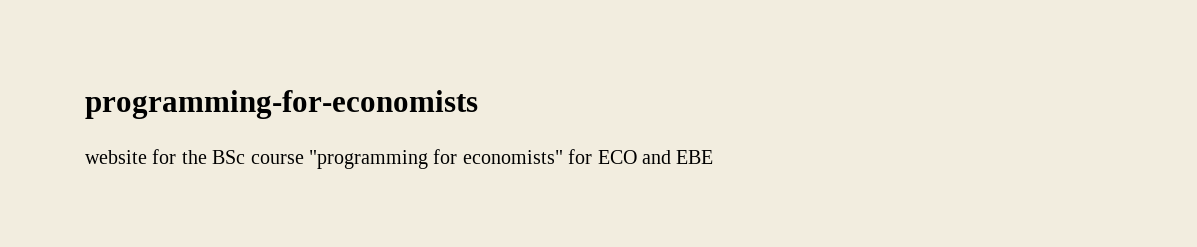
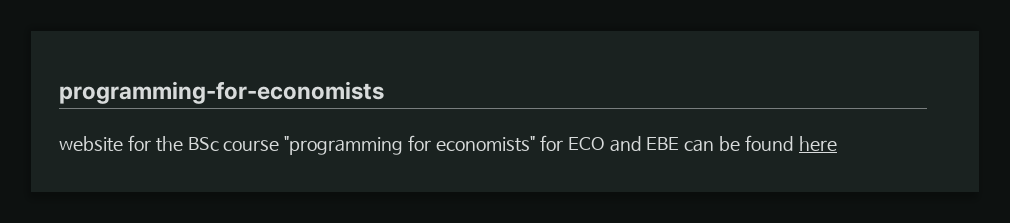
(714, 157) none -> [684,135,837,152] can be found here

